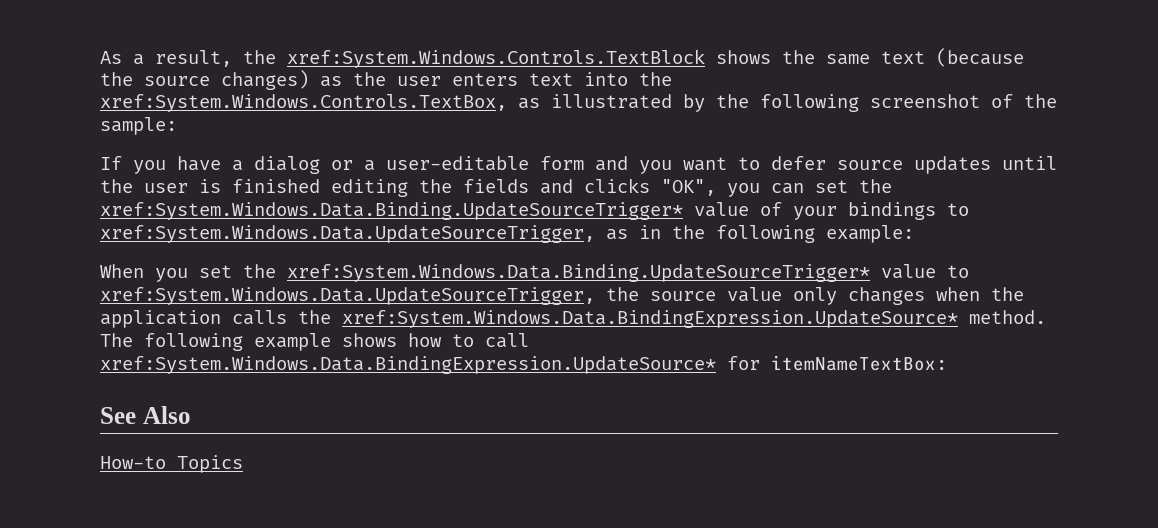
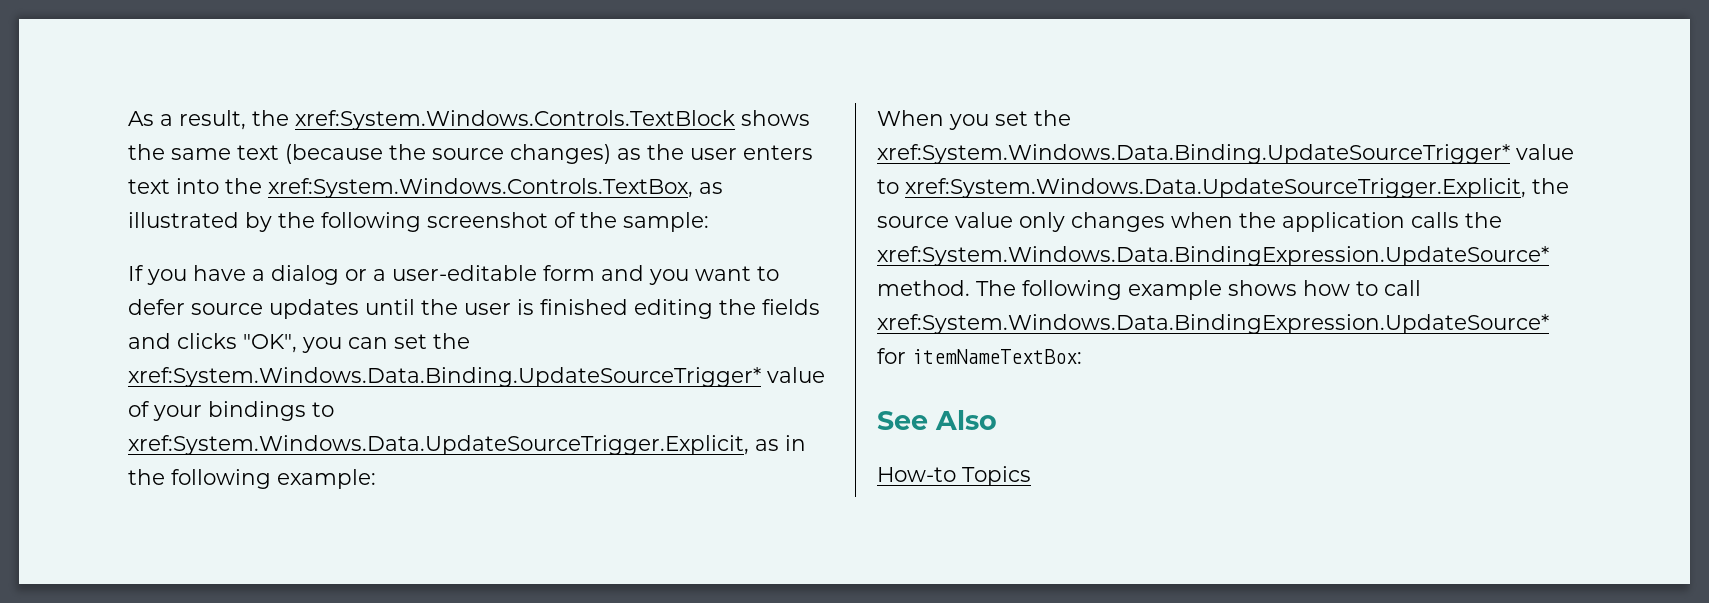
[100,225,595,243] xref:System.Windows.Data.UpdateSourceTrigger, -> [128,435,749,455] xref:System.Windows.Data.UpdateSourceTrigger.Explicit,
[100,287,595,305] xref:System.Windows.Data.UpdateSourceTrigger, -> [905,178,1526,198] xref:System.Windows.Data.UpdateSourceTrigger.Explicit,

